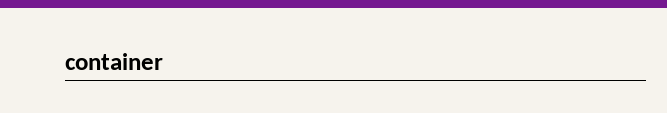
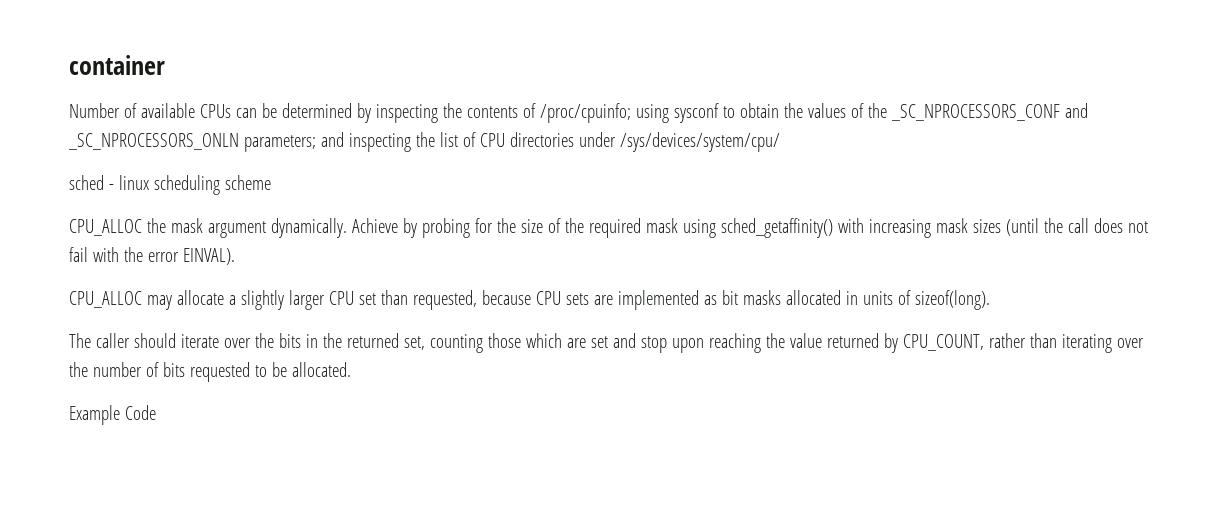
(163, 61) none -> [69,103,1088,123] [68,132,780,152] [69,175,271,195] [69,218,1148,238] [69,247,235,265] [69,290,990,310] [69,333,1144,353] [69,362,351,382] [69,405,156,425] // Number of available CPUs can be determined by inspecting the contents of /proc/cpuinfo; using sysconf to obtain the values of the _SC_NPROCESSORS_CONF and _SC_NPROCESSORS_ONLN parameters; and inspecting the list of CPU directories under /sys/devices/system/cpu/ // sched - linux scheduling scheme // CPU_ALLOC the mask argument dynamically. Achieve by probing for the size of the required mask using sched_getaffinity() with increasing mask sizes (until the call does not fail with the error EINVAL). // CPU_ALLOC may allocate a slightly larger CPU set than requested, because CPU sets are implemented as bit masks allocated in units of sizeof(long). // The caller should iterate over the bits in the returned set, counting those which are set and stop upon reaching the value returned by CPU_COUNT, rather than iterating over the number of bits requested to be allocated. // Example Code

